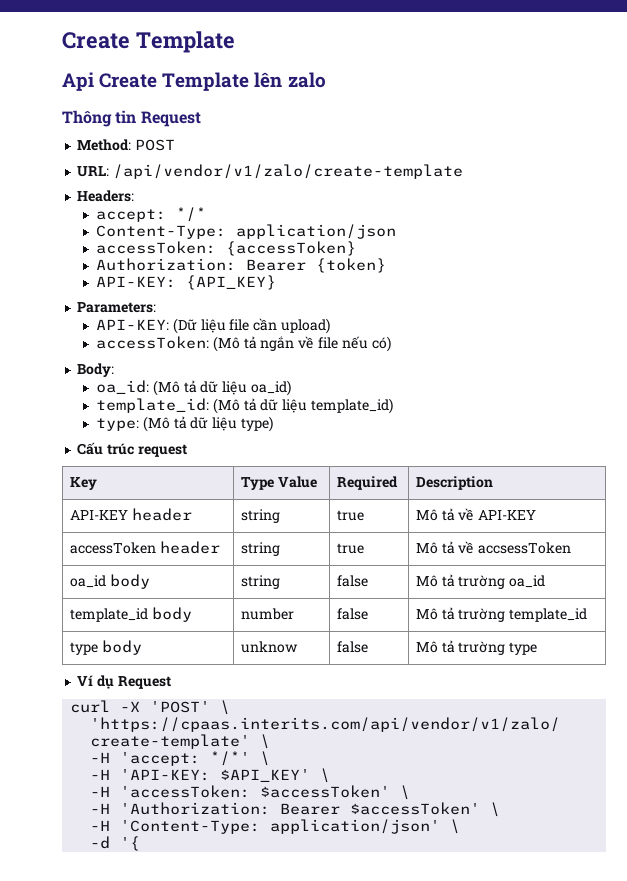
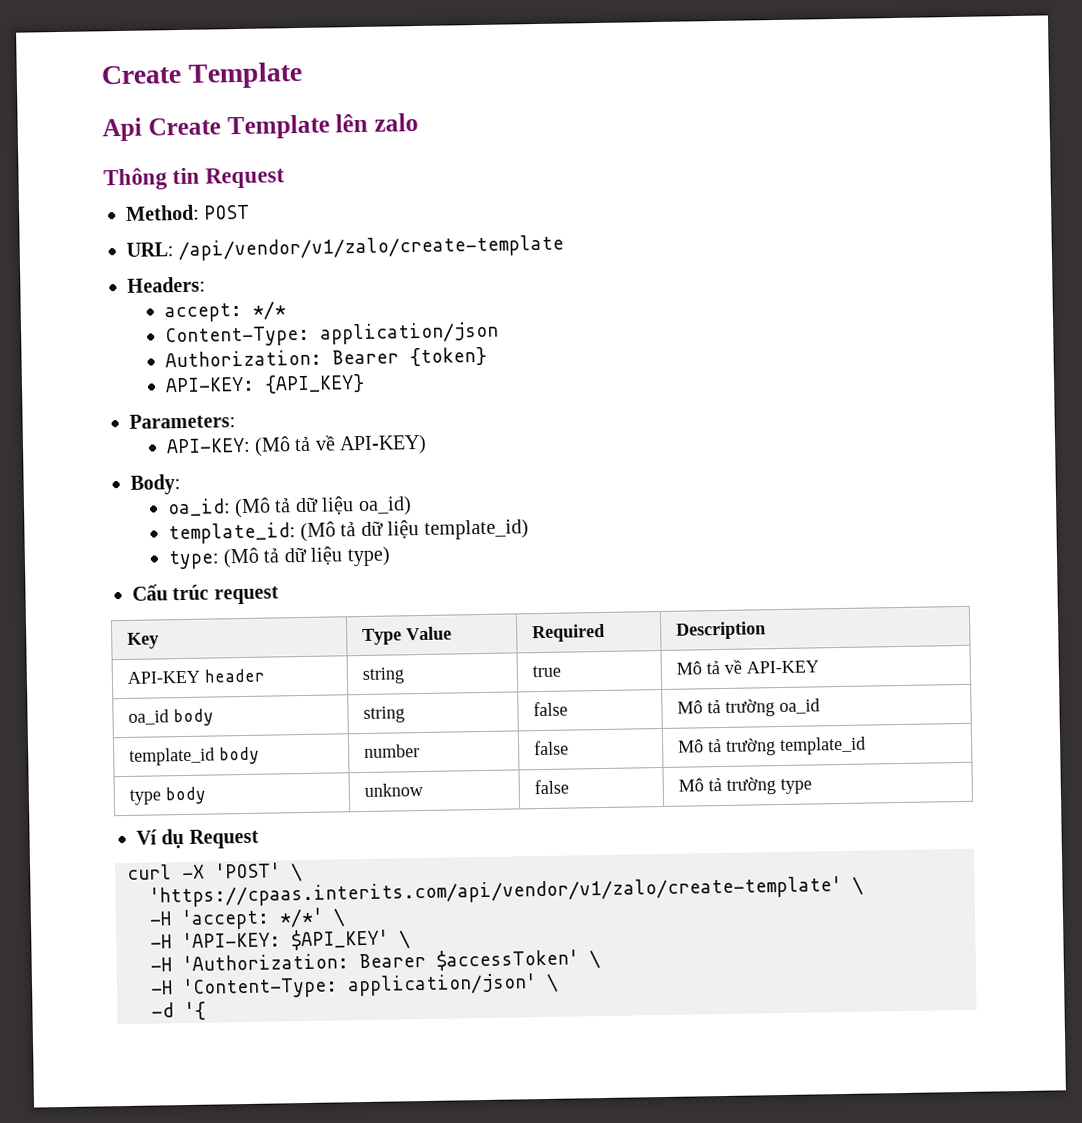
[96,241,357,256] // accessToken: {accessToken} -> (499, 333) none
[172,318,330,334] [96,336,391,352] (Dữ liệu file cần upload) // accessToken: (Mô tả ngắn về file nếu có) -> [254,434,428,457] (Mô tả về API-KEY)
[69,541,220,554] [240,542,280,556] [336,543,364,554] [415,541,572,554] // accessToken header | string | true | Mô tả về accsessToken -> (819, 667) none
[90,785,411,800] // -H 'accessToken: $accessToken' \ -> (411, 939) none

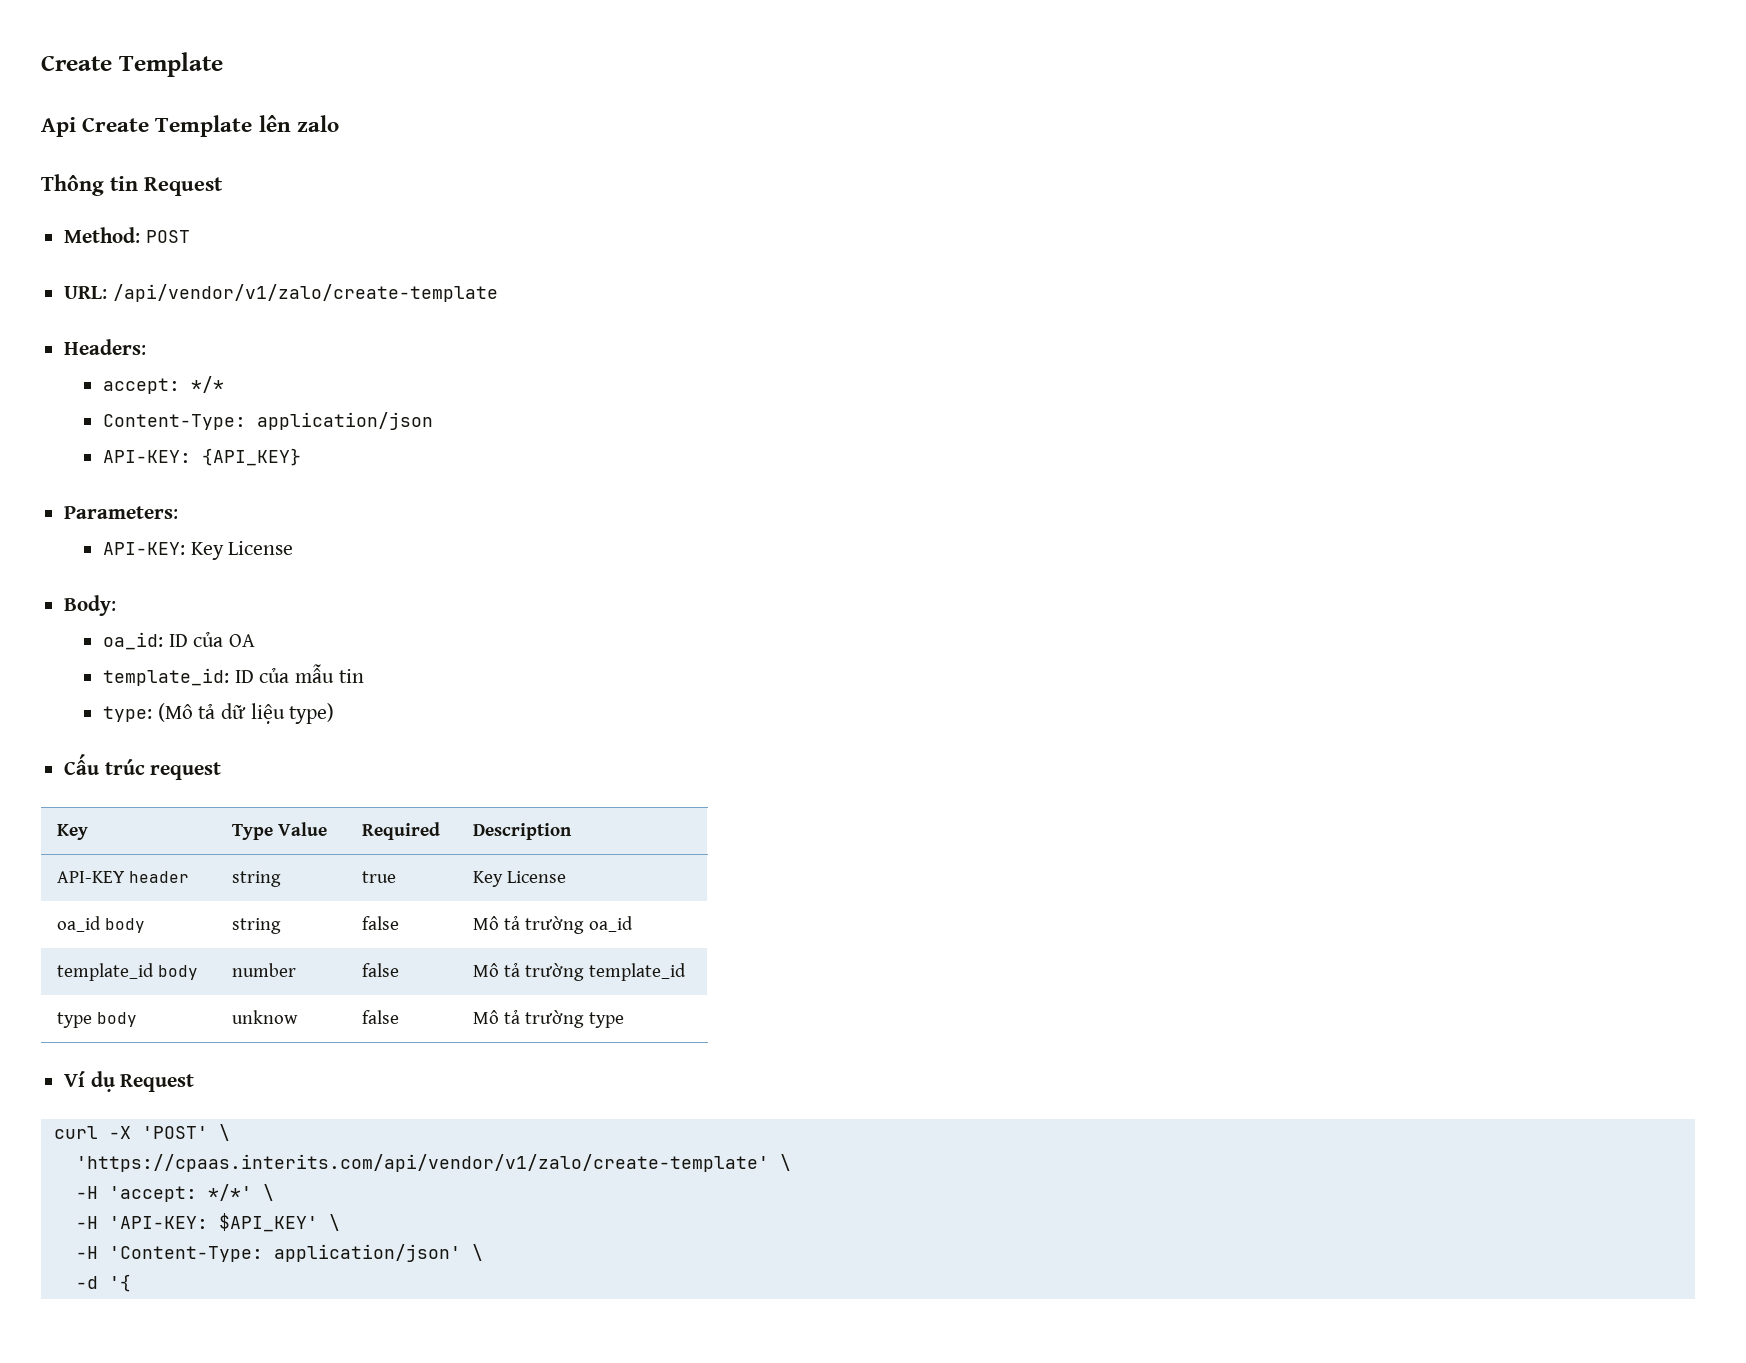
[164,346,487,368] // Authorization: Bearer {token} -> (433, 421) none
[254,434,428,457] [130,474,181,495] [166,496,412,519] [167,519,529,545] (Mô tả về API-KEY) // Body: // oa_id: (Mô tả dữ liệu oa_id) // template_id: (Mô tả dữ liệu template_id) -> [190,541,294,560] [64,595,117,616] [102,632,255,650] [102,664,364,686] Key License // Body: // oa_id: ID của OA // template_id: ID của mẫu tin
[675,659,819,675] Mô tả về API-KEY -> [473,871,567,887] Key License
[150,948,601,972] // -H 'Authorization: Bearer $accessToken' \ -> (340, 1222) none

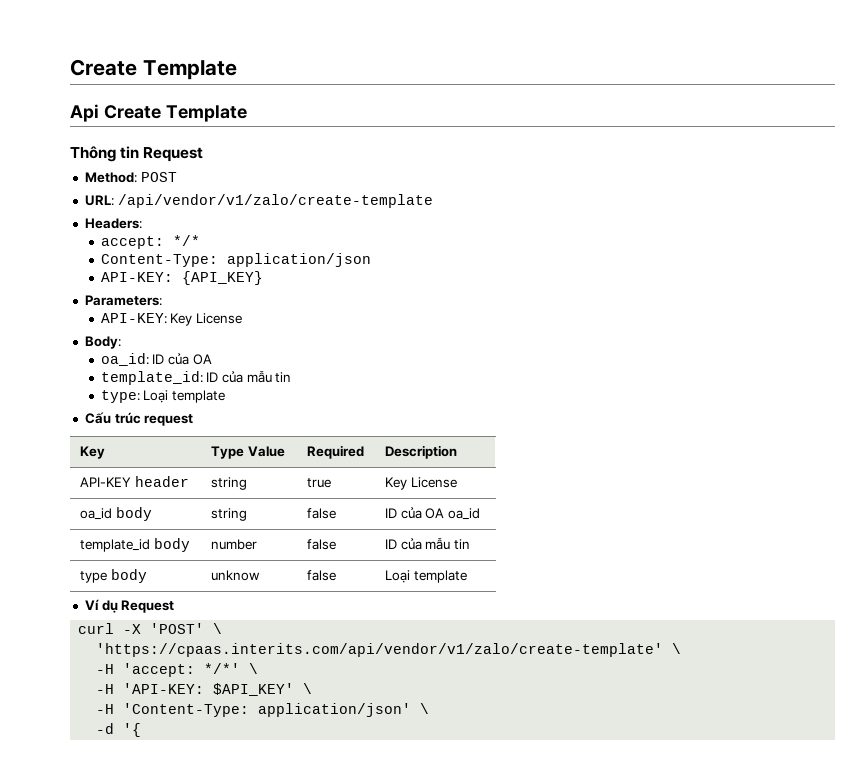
[258,115,339,132] lên zalo -> (247, 113) none
[157,703,335,724] (Mô tả dữ liệu type) -> [143,390,226,403] Loại template
[473,916,585,934] Mô tả trường -> [385,507,445,519] ID của OA
[473,963,686,981] Mô tả trường template_id -> [385,538,471,550] ID của mẫu tin
[473,1010,624,1028] Mô tả trường type -> [385,570,467,583] Loại template

